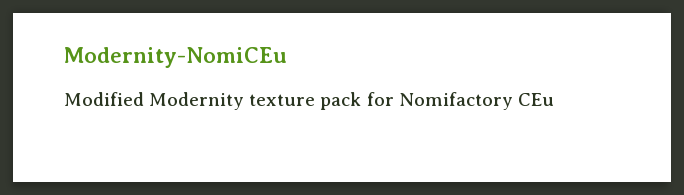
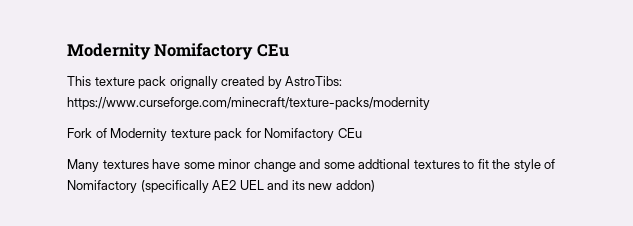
[64,47,287,68] [64,92,144,106] Modernity-NomiCEu // Modified -> [67,43,289,60] [67,76,343,89] [67,97,430,110] [67,128,107,138] Modernity Nomifactory CEu // This texture pack orignally created by AstroTibs: https://www.curseforge.com/minecraft/texture-packs/modernity // Fork of
(554, 99) none -> [67,159,556,172] [67,180,375,193] // Many textures have some minor change and some addtional textures to fit the style of Nomifactory (specifically AE2 UEL and its new addon)

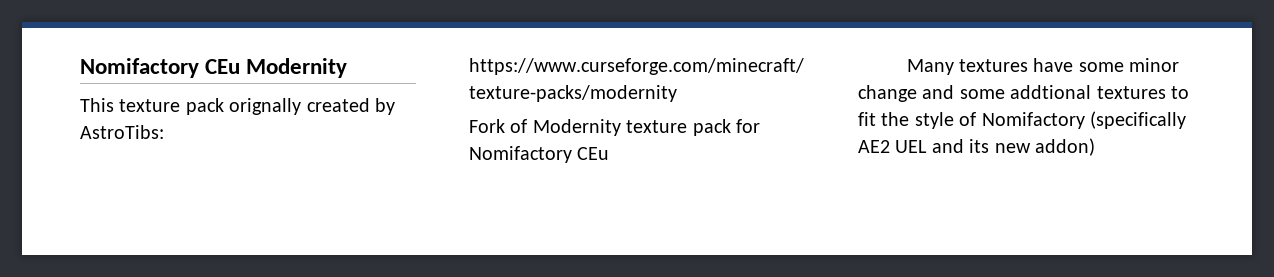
[67,43,289,60] Modernity Nomifactory CEu -> [80,58,348,78] Nomifactory CEu Modernity

